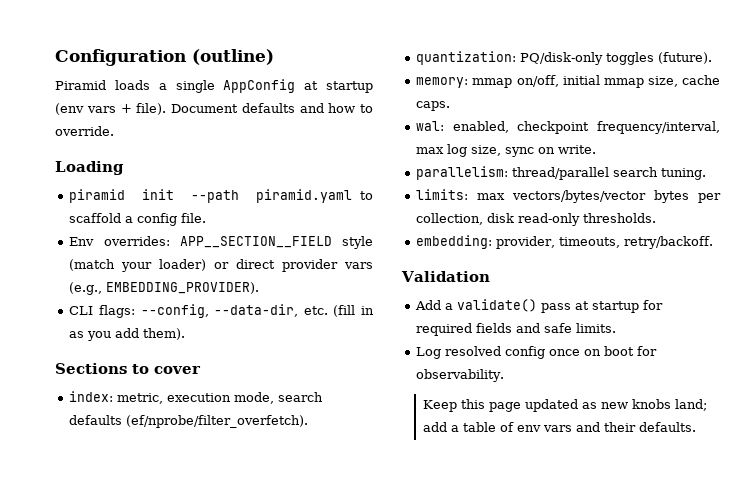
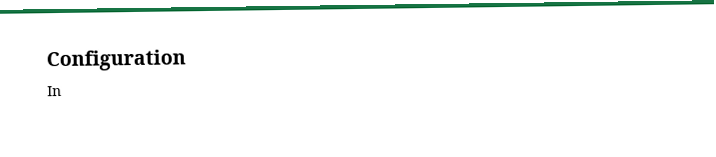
[192,49,274,65] [55,79,373,93] [55,103,373,115] [55,126,114,136] [55,161,124,175] [69,189,373,203] [69,213,207,226] [69,236,373,249] [69,259,373,272] [69,282,260,295] [69,304,374,318] [69,328,186,341] [55,363,201,374] [69,391,324,404] [69,415,309,428] [416,51,713,65] [416,75,720,88] [416,101,451,111] [416,121,720,134] [416,144,597,157] [416,166,707,180] [416,189,721,203] [416,213,657,226] [416,235,714,249] [401,271,490,282] [415,299,664,313] [416,323,617,336] [416,346,658,359] [416,369,505,382] [422,399,707,412] [422,422,696,432] (outline) // Piramid loads a single AppConfig at startup (env vars + file). Document defaults and how to override. // Loading // piramid init --path piramid.yaml to scaffold a config file. // Env overrides: APP__SECTION__FIELD style (match your loader) or direct provider vars (e.g., EMBEDDING_PROVIDER). // CLI flags: --config, --data-dir, etc. (fill in as you add them). // Sections to cover // index: metric, execution mode, search defaults (ef/nprobe/filter_overfetch). // quantization: PQ/disk-only toggles (future). // memory: mmap on/off, initial mmap size, cache caps. // wal: enabled, checkpoint frequency/interval, max log size, sync on write. // parallelism: thread/parallel search tuning. // limits: max vectors/bytes/vector bytes per collection, disk read-only thresholds. // embedding: provider, timeouts, retry/backoff. // Validation // Add a validate() pass at startup for required fields and safe limits. // Log resolved config once on boot for observability. // Keep this page updated as new knobs land; add a table of env vars and their defaults. -> [47,85,62,97] // In

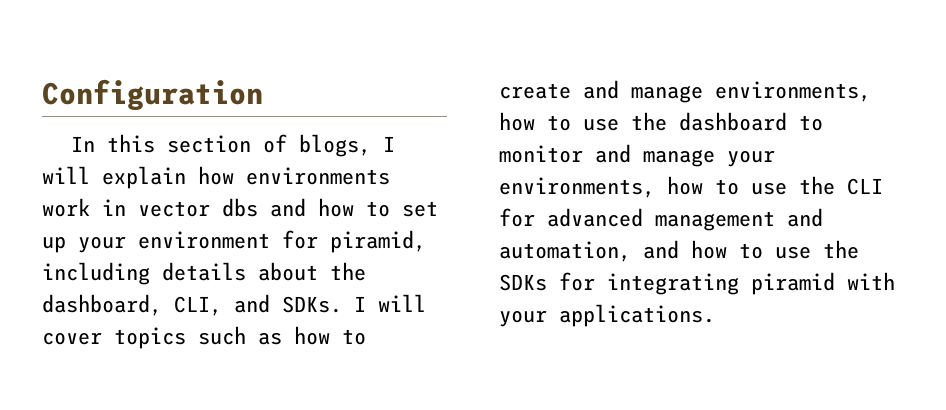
(62, 91) none -> [107,134,396,157] [42,166,390,189] [42,198,438,217] [42,230,426,253] [42,262,366,285] [42,294,426,316] [42,326,366,349] [499,80,871,103] [499,112,823,131] [499,144,775,167] [499,176,883,198] [499,208,823,231] [499,240,859,262] [499,272,895,295] [499,304,715,327] this section of blogs, I will explain how environments work in vector dbs and how to set up your environment for piramid, including details about the dashboard, CLI, and SDKs. I will cover topics such as how to create and manage environments, how to use the dashboard to monitor and manage your environments, how to use the CLI for advanced management and automation, and how to use the SDKs for integrating piramid with your applications.

